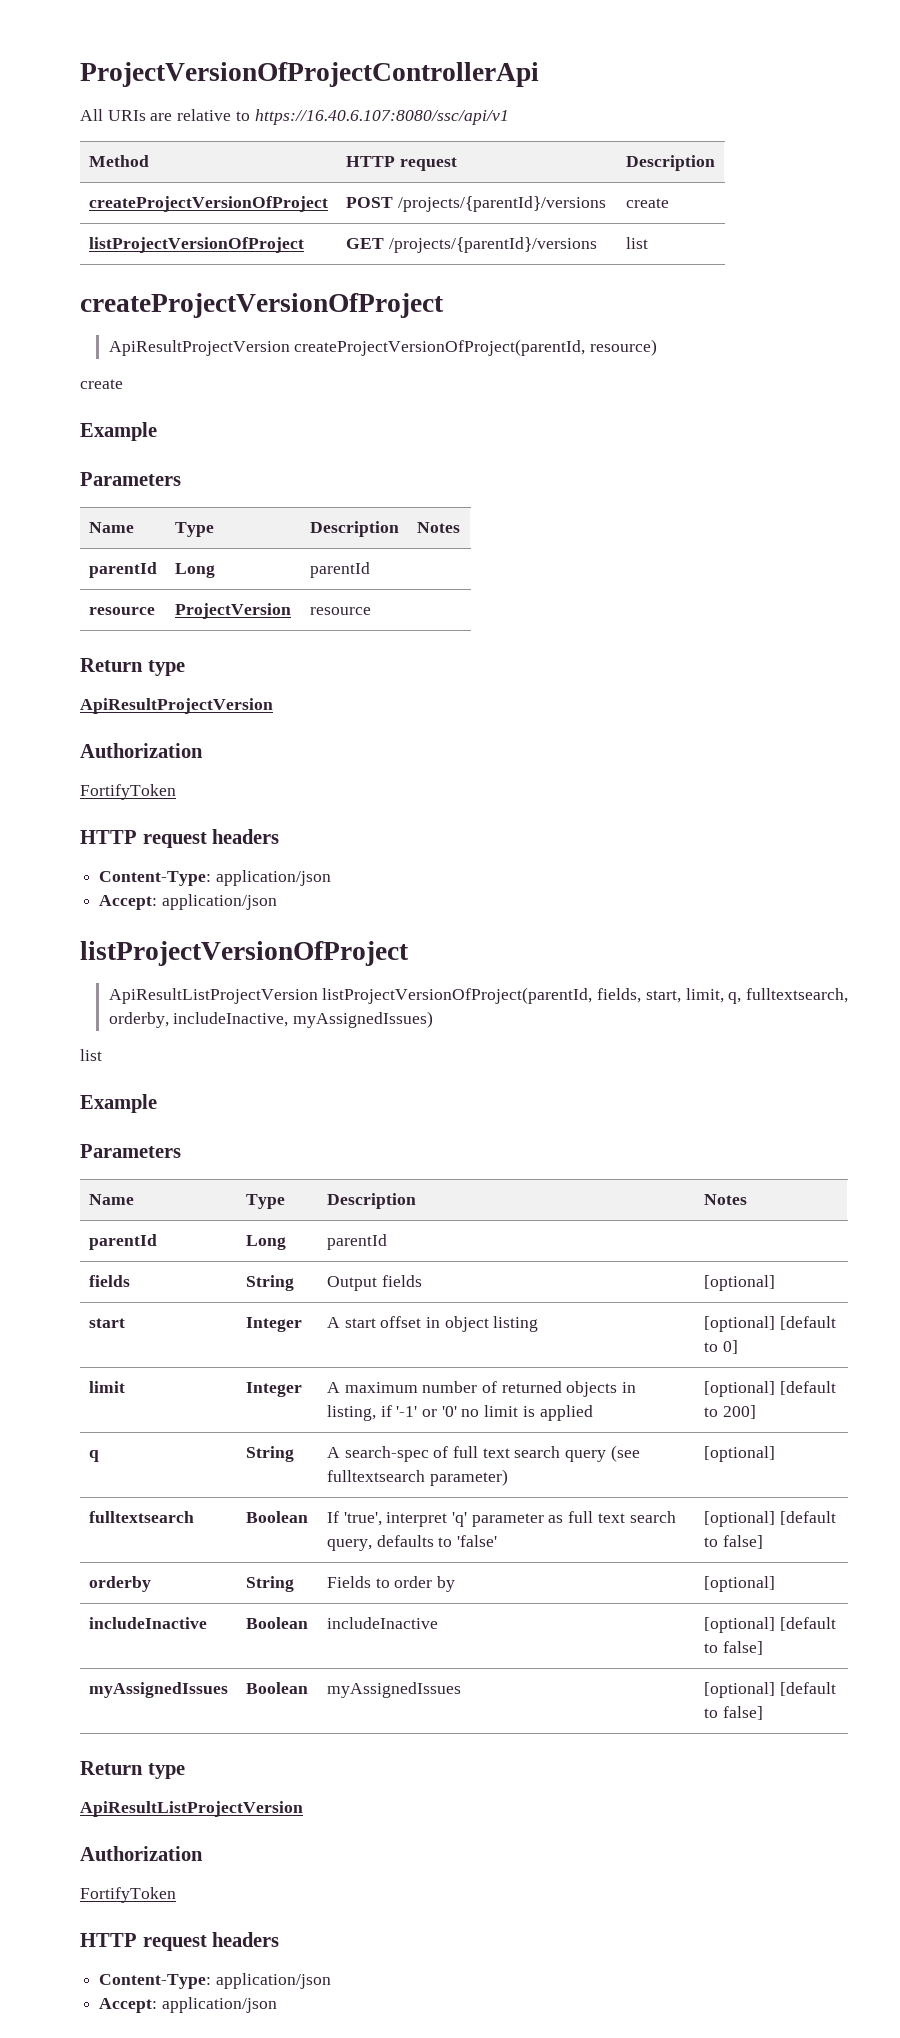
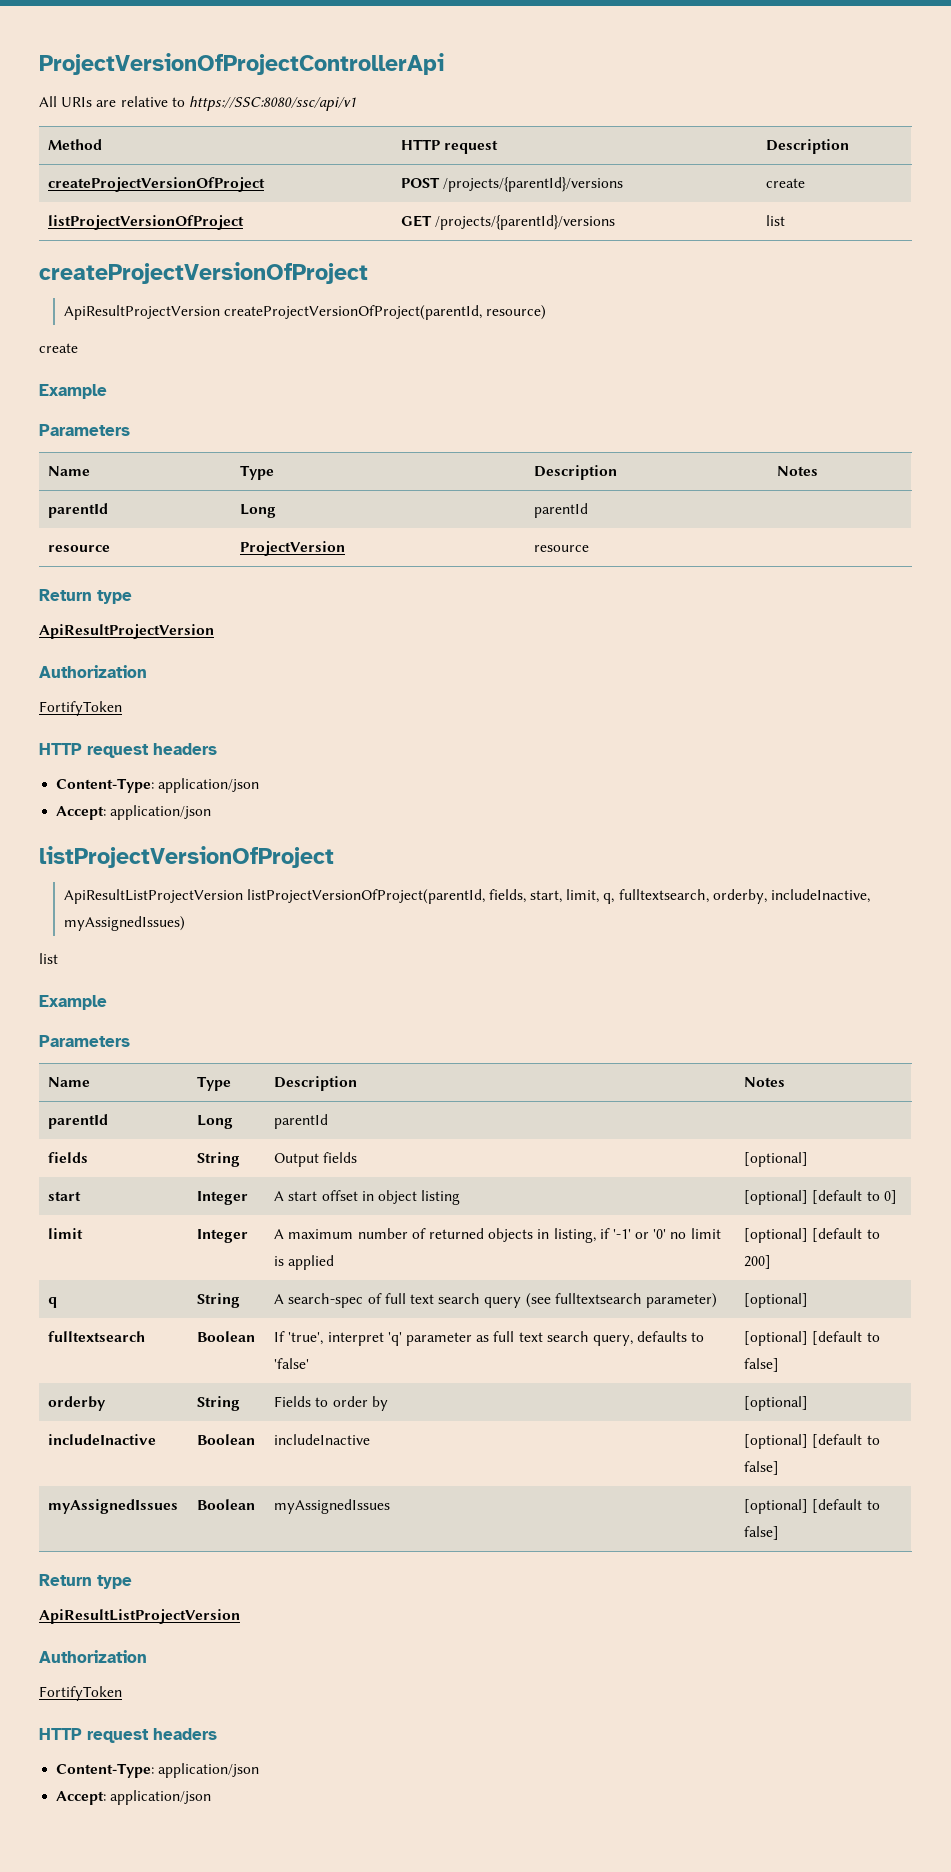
[254,109,509,125] https://16.40.6.107:8080/ssc/api/v1 -> [188,96,356,111] https://SSC:8080/ssc/api/v1

